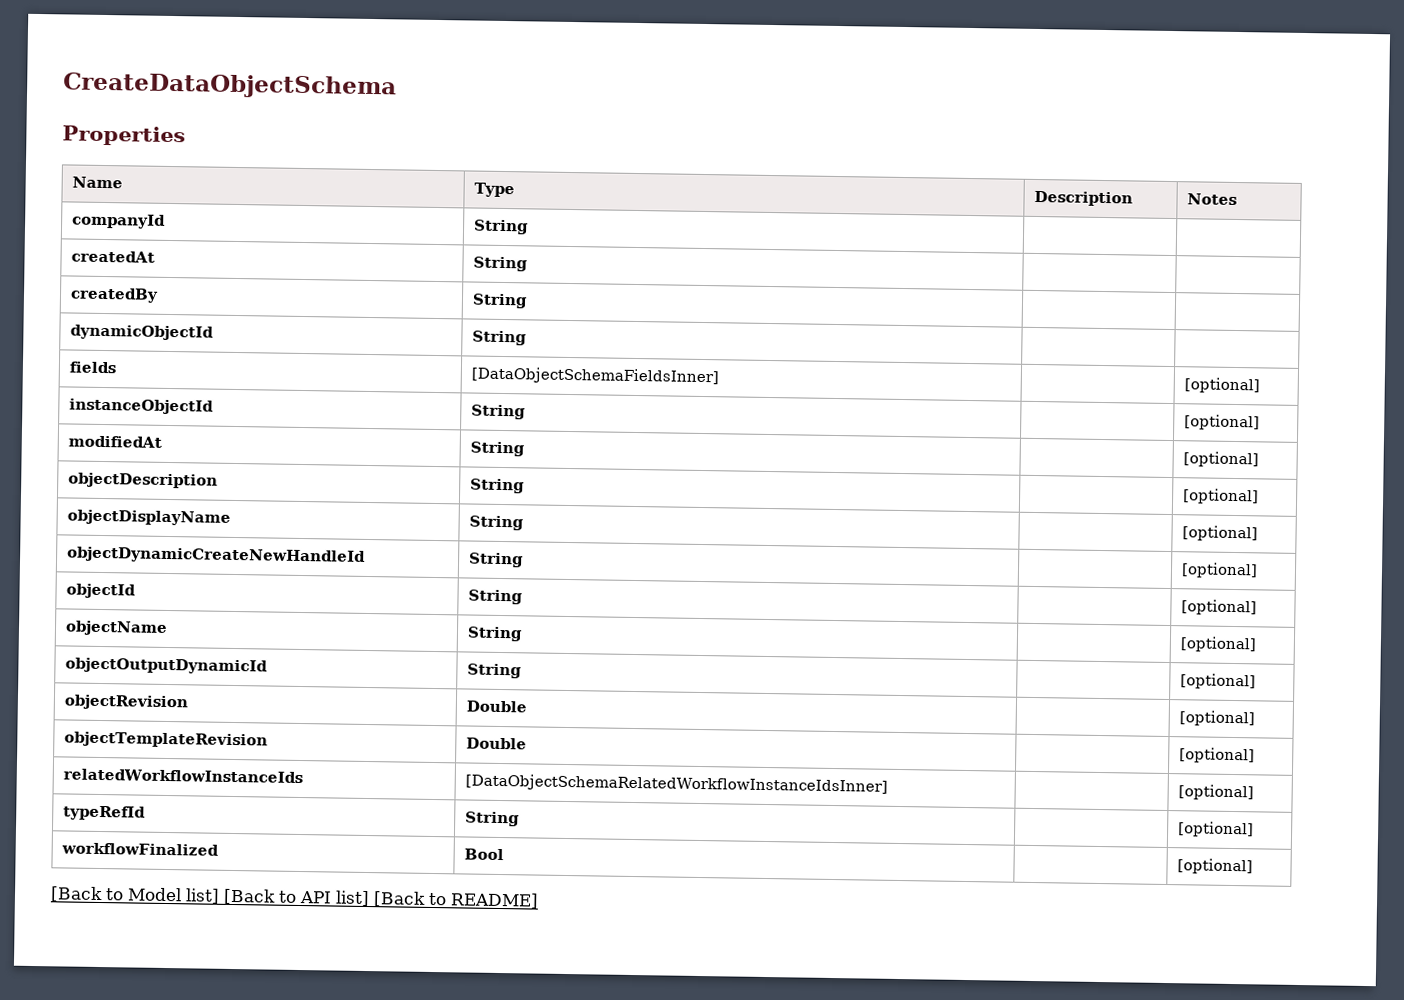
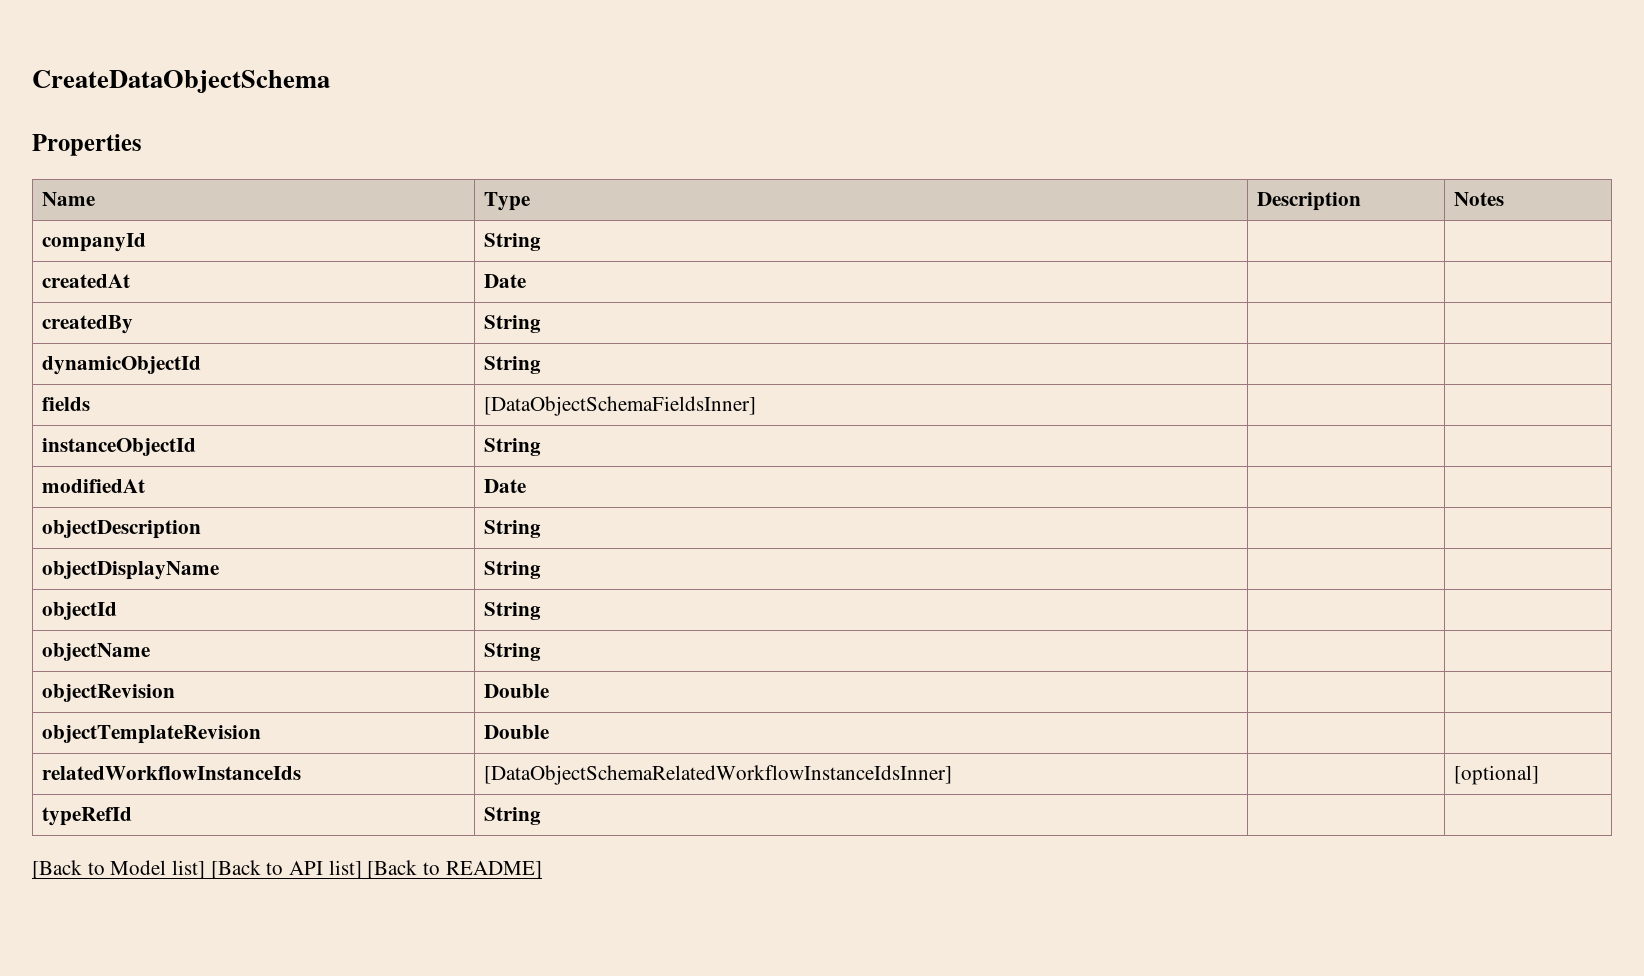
[473,256,529,272] String -> [483,274,526,288] Date
[1184,377,1261,394] [optional] -> (756, 406) none
[1184,414,1261,431] [optional] -> (541, 447) none
[470,441,526,457] [1183,451,1260,468] String | | [optional] -> [483,479,526,493] Date | |
[1183,488,1260,505] [optional] -> (541, 529) none
[1182,525,1259,542] [67,546,367,565] [468,552,525,568] [1181,562,1259,579] [optional] // objectDynamicCreateNewHandleId | String | | [optional] -> (541, 570) none
[1181,599,1258,616] [optional] -> (541, 611) none
[1180,636,1258,653] [65,657,269,675] [467,663,523,679] [1180,673,1257,690] [optional] // objectOutputDynamicId | String | | [optional] -> (541, 652) none
[1179,710,1256,727] [optional] -> (549, 691) none
[1179,747,1256,764] [optional] -> (549, 732) none
[1178,821,1255,838] [61,842,220,856] [464,848,505,861] [1177,858,1254,875] [optional] // workflowFinalized | Bool | | [optional] -> (541, 816) none

